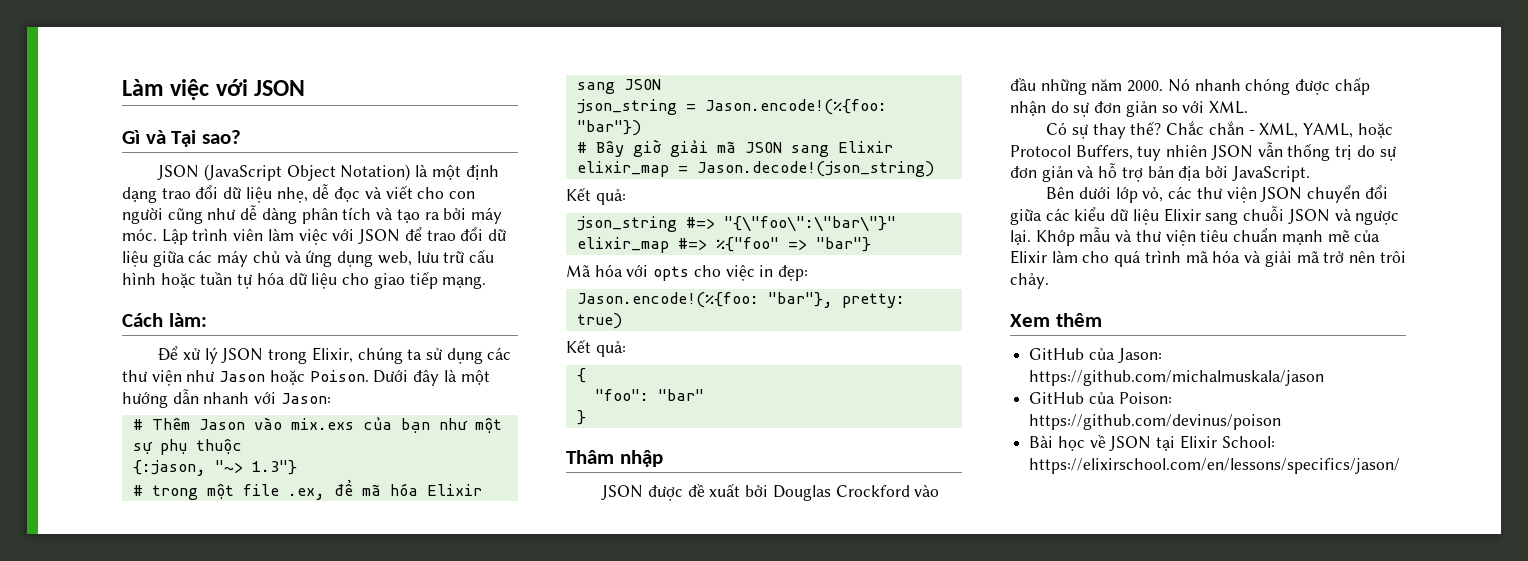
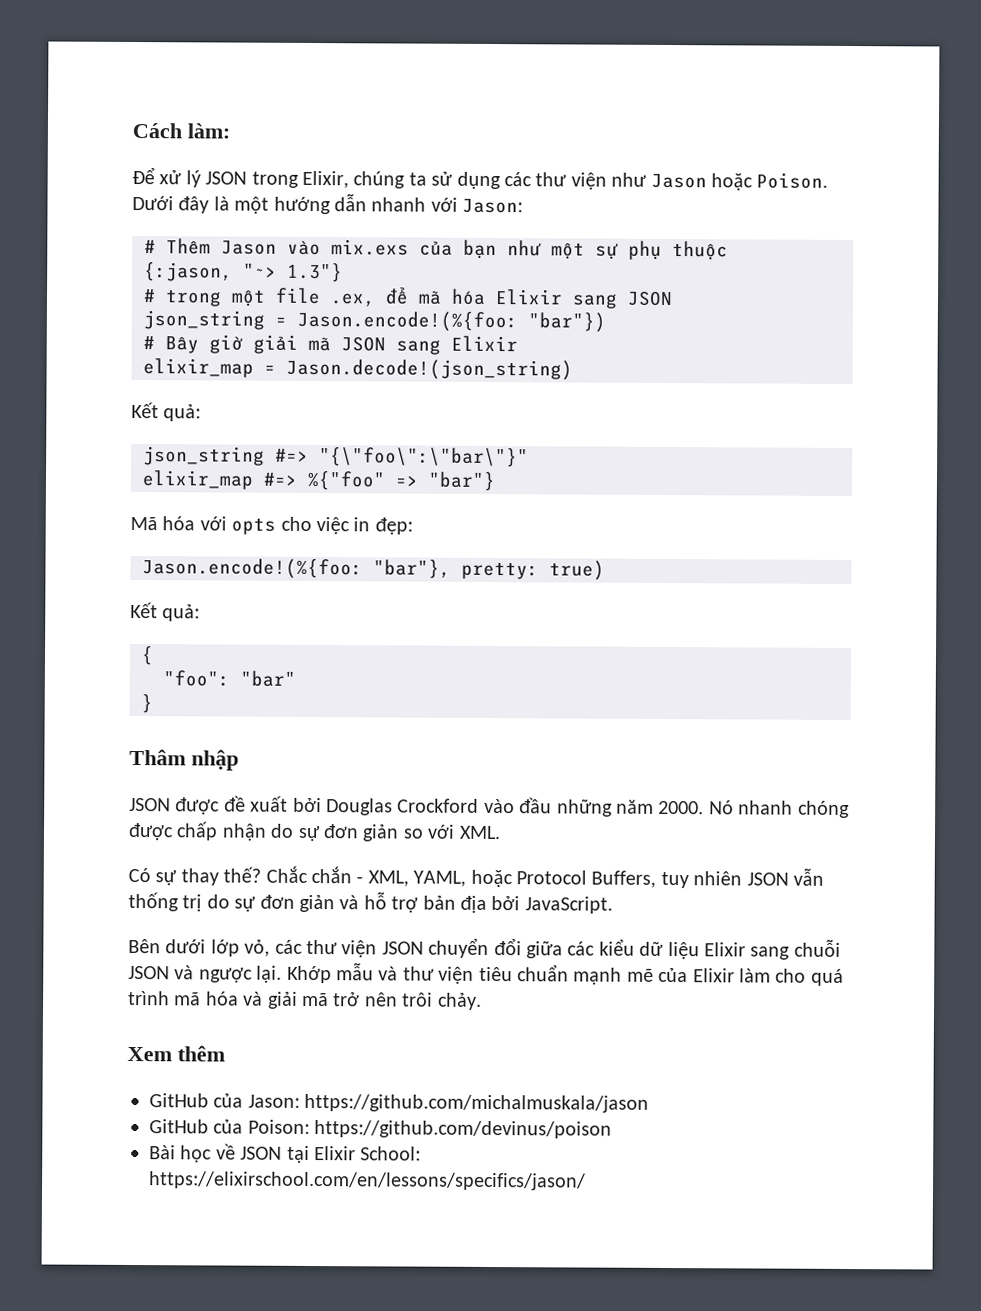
[122,79,306,100] [122,130,241,147] [157,164,499,181] [122,184,475,203] [122,205,502,224] [122,227,506,245] [122,249,494,267] [122,271,487,289] Làm việc với JSON // Gì và Tại sao? // JSON (JavaScript Object Notation) là một định dạng trao đổi dữ liệu nhẹ, dễ đọc và viết cho con người cũng như dễ dàng phân tích và tạo ra bởi máy móc. Lập trình viên làm việc với JSON để trao đổi dữ liệu giữa các máy chủ và ứng dụng web, lưu trữ cấu hình hoặc tuần tự hóa dữ liệu cho giao tiếp mạng. // -> (132, 130) none

